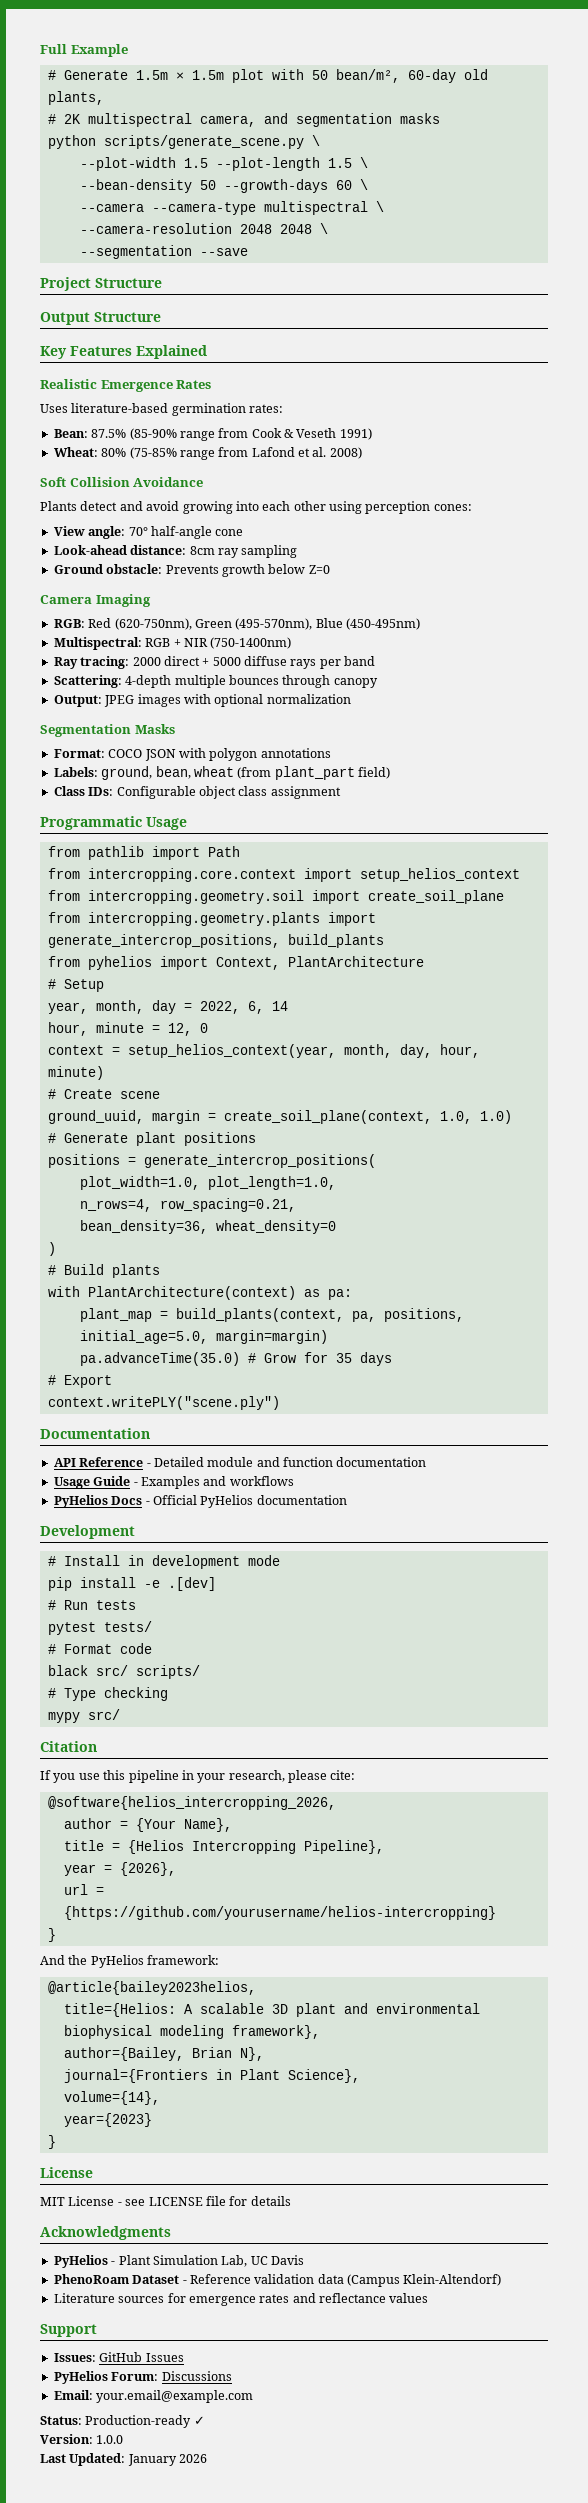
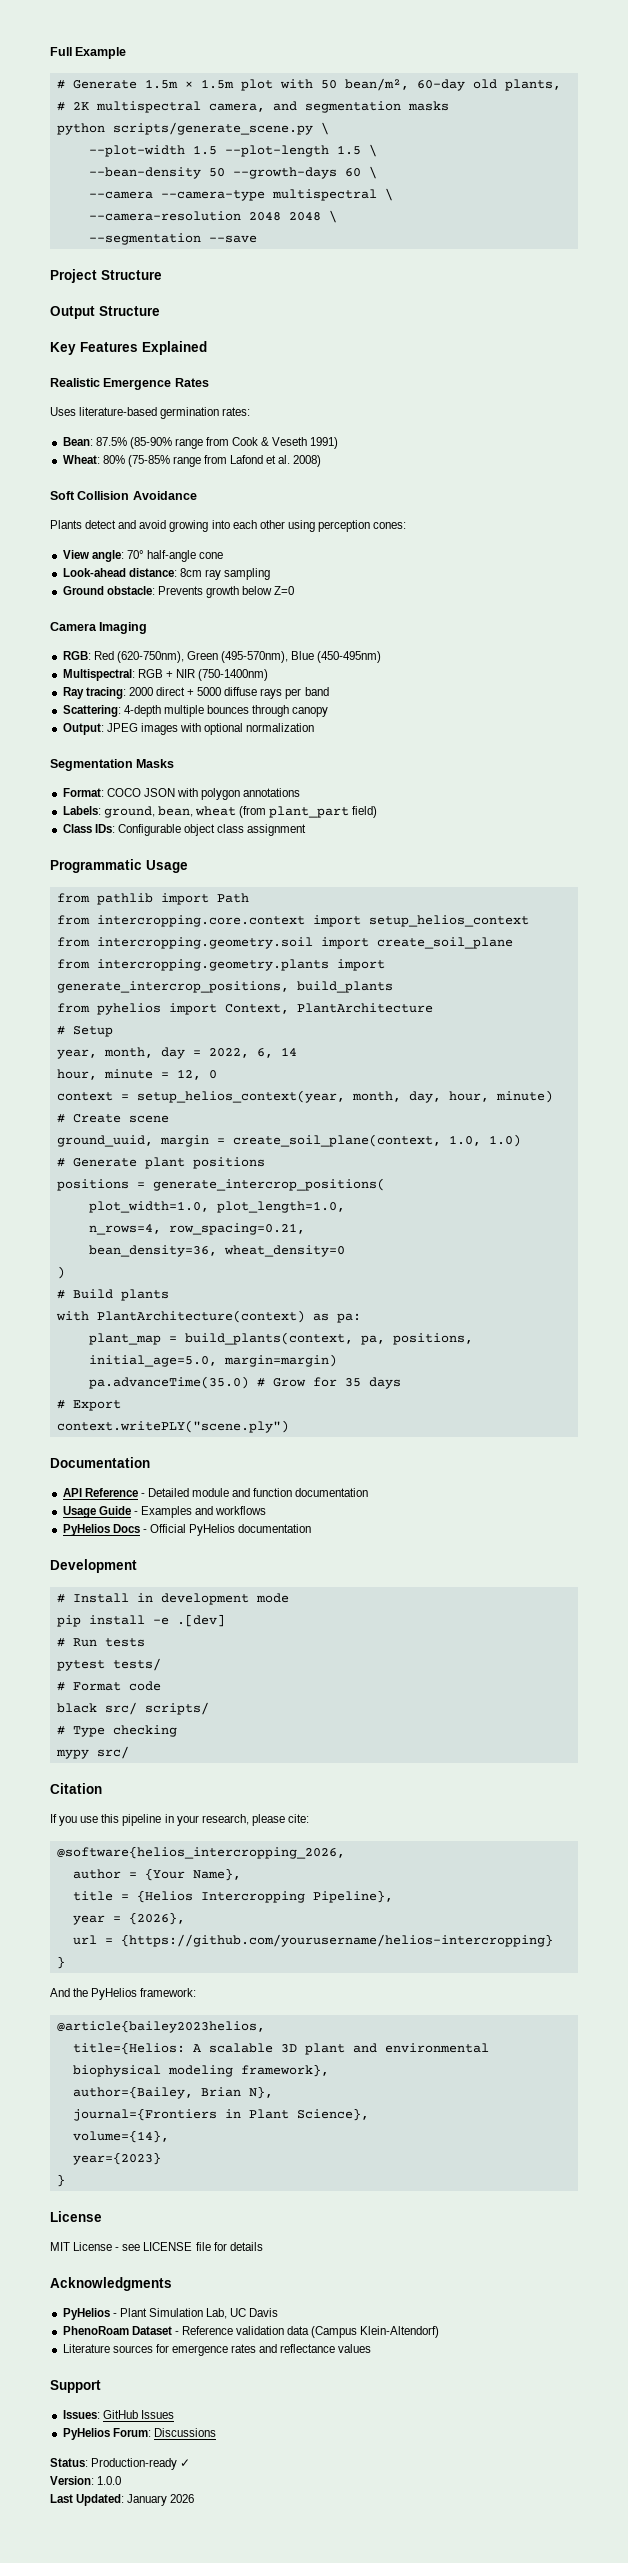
[53,2390,254,2403] // Email: your.email@example.com -> (216, 2432) none

